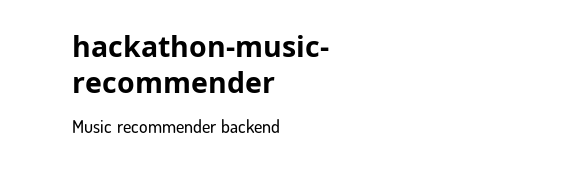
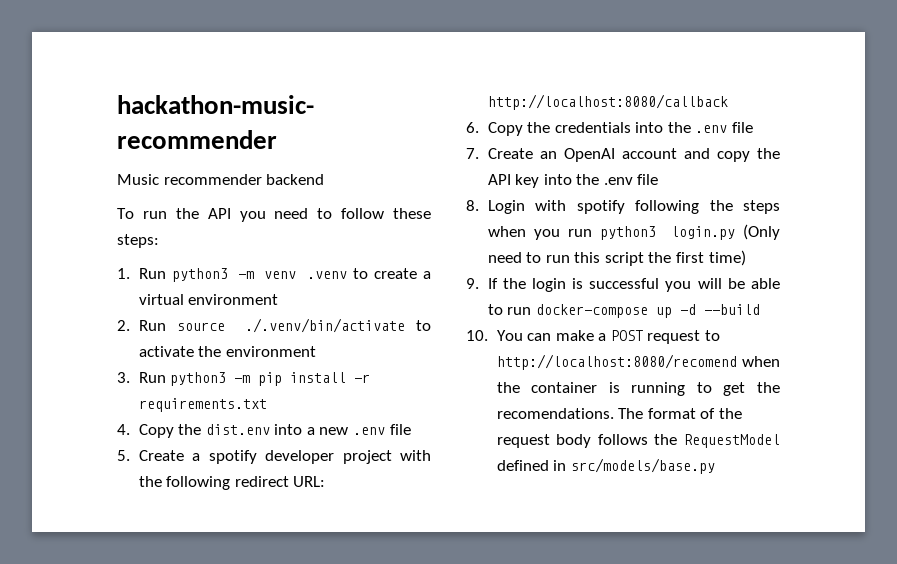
(280, 126) none -> [117,208,431,222] [117,234,159,248] [117,268,431,282] [138,294,279,305] [117,318,432,333] [138,346,316,357] [117,372,371,386] [138,398,267,412] [117,424,411,438] [117,450,432,464] [138,476,326,490] [487,94,728,110] [466,122,754,136] [466,148,780,162] [487,174,659,188] [466,200,780,214] [487,224,780,240] [487,250,746,266] [466,278,780,292] [487,304,760,318] [466,330,721,344] [496,354,780,370] [496,382,780,396] [496,408,742,419] [496,434,780,448] [496,458,715,474] // To run the API you need to follow these steps: // 1. Run python3 -m venv .venv to create a virtual environment // 2. Run source ./.venv/bin/activate to activate the environment // 3. Run python3 -m pip install -r requirements.txt // 4. Copy the dist.env into a new .env file // 5. Create a spotify developer project with the following redirect URL: http://localhost:8080/callback // 6. Copy the credentials into the .env file // 7. Create an OpenAI account and copy the API key into the .env file // 8. Login with spotify following the steps when you run python3 login.py (Only need to run this script the first time) // 9. If the login is successful you will be able to run docker-compose up -d --build // 10. You can make a POST request to http://localhost:8080/recomend when the container is running to get the recomendations. The format of the request body follows the RequestModel defined in src/models/base.py

